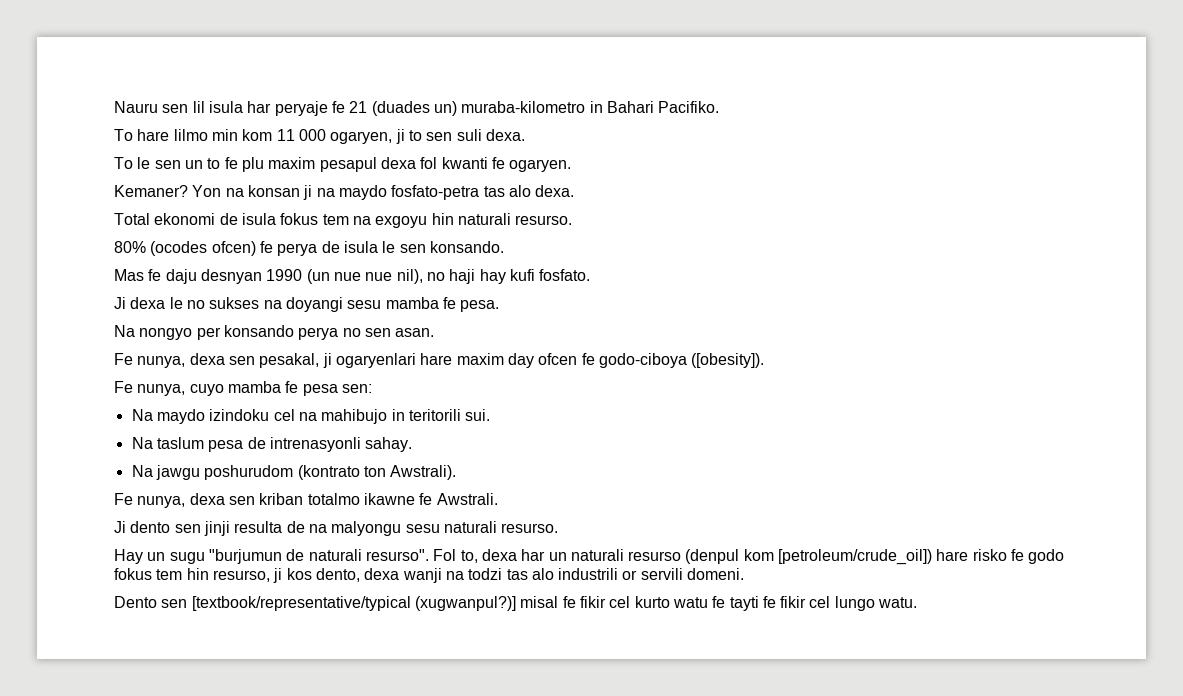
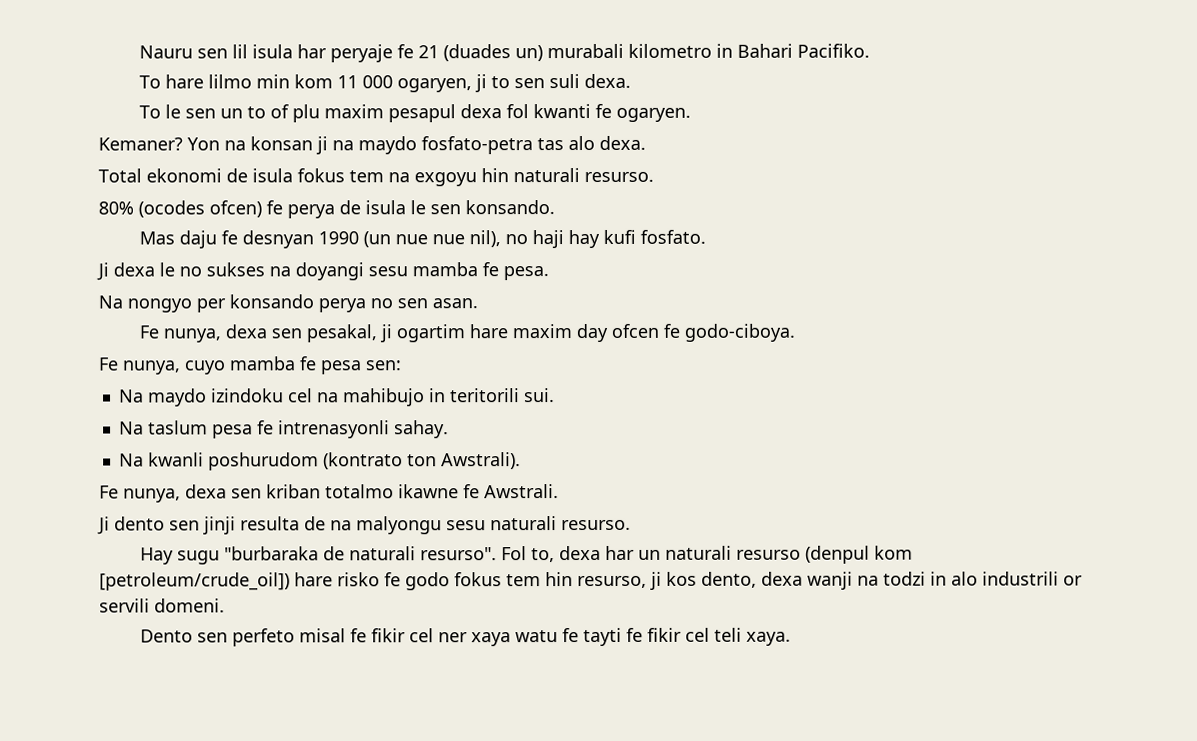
[461,101,586,113] muraba-kilometro -> [546,43,712,59] murabali kilometro
[224,157,238,169] fe -> [269,104,289,119] of
[148,269,197,284] fe daju -> [178,230,238,249] daju fe
[335,353,416,368] ogaryenlari -> [395,324,465,343] ogartim
[598,353,765,368] godo-ciboya ([obesity]). -> [683,323,795,342] godo-ciboya.
[247,437,266,449] de -> [256,420,274,435] fe
[155,465,200,480] jawgu -> [147,452,204,467] kwanli
[147,549,282,564] un sugu "burjumun -> [176,546,319,565] sugu "burbaraka
[506,569,528,580] tas -> [930,571,947,586] in
[191,596,516,611] [textbook/representative/typical (xugwanpul?)] -> [231,628,295,647] perfeto
[634,596,670,608] kurto -> [437,632,511,647] ner xaya
[834,596,918,611] lungo watu. -> [713,627,791,646] teli xaya.

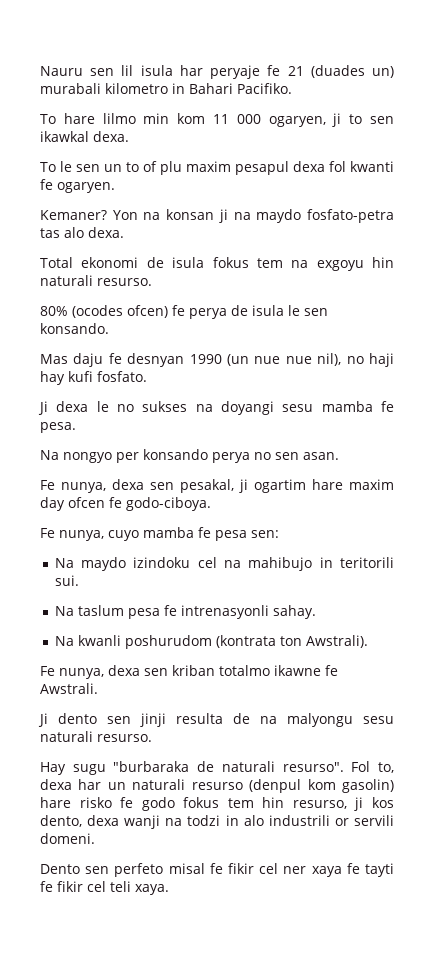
[548,74,580,89] suli -> [40,131,89,142] ikawkal
[322,452,403,470] (kontrato -> [215,635,276,648] (kontrata
[99,572,290,591] [petroleum/crude_oil]) -> [342,779,394,793] gasolin)
[514,630,558,643] watu -> (342, 871) none

